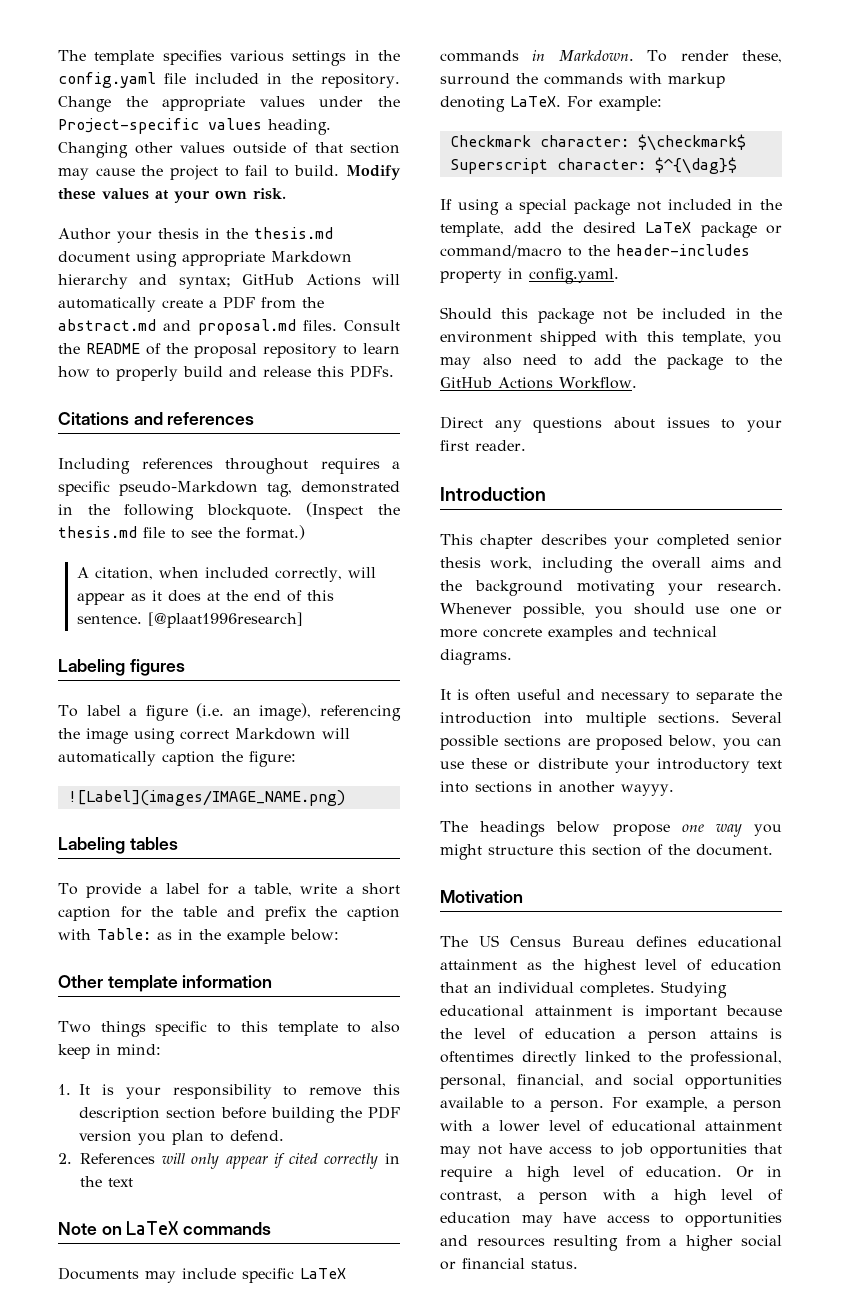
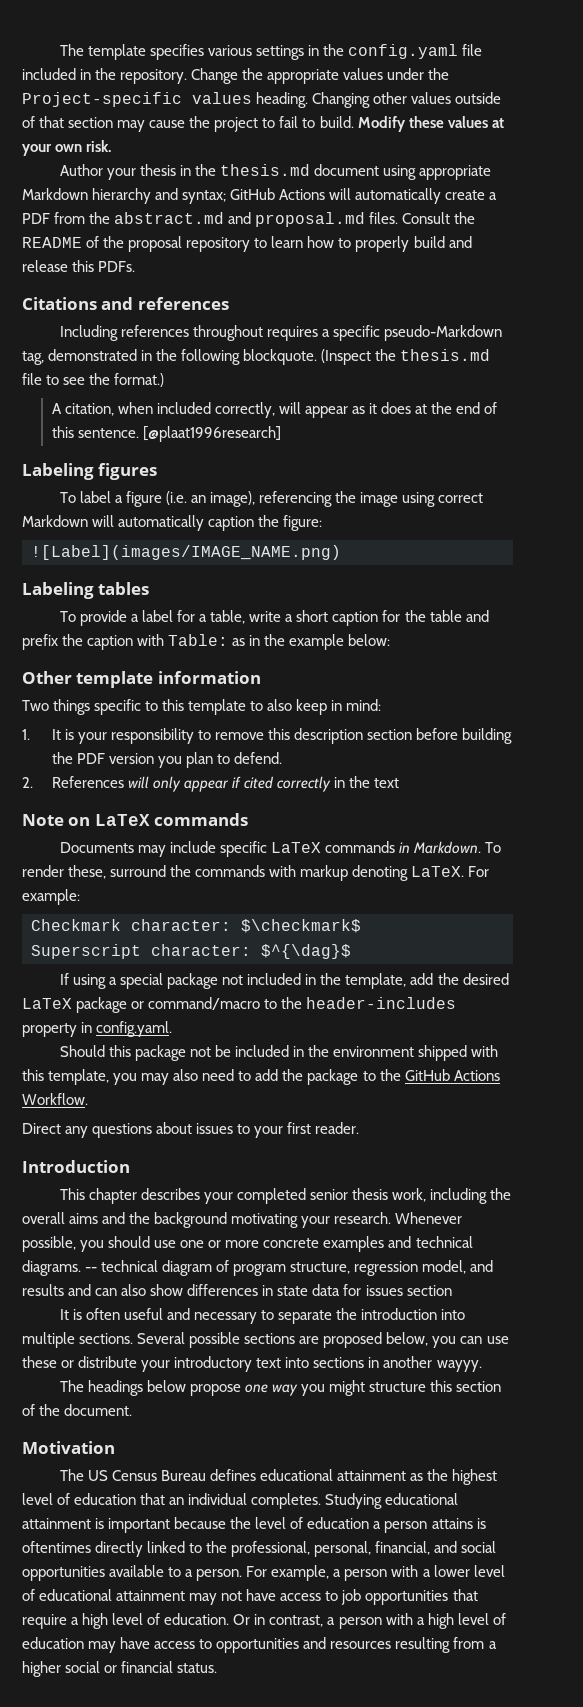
(512, 657) none -> [85,1260,494,1276] [22,1284,452,1296] -- technical diagram of program structure, regression model, and results and can also show differences in state data for issues section

